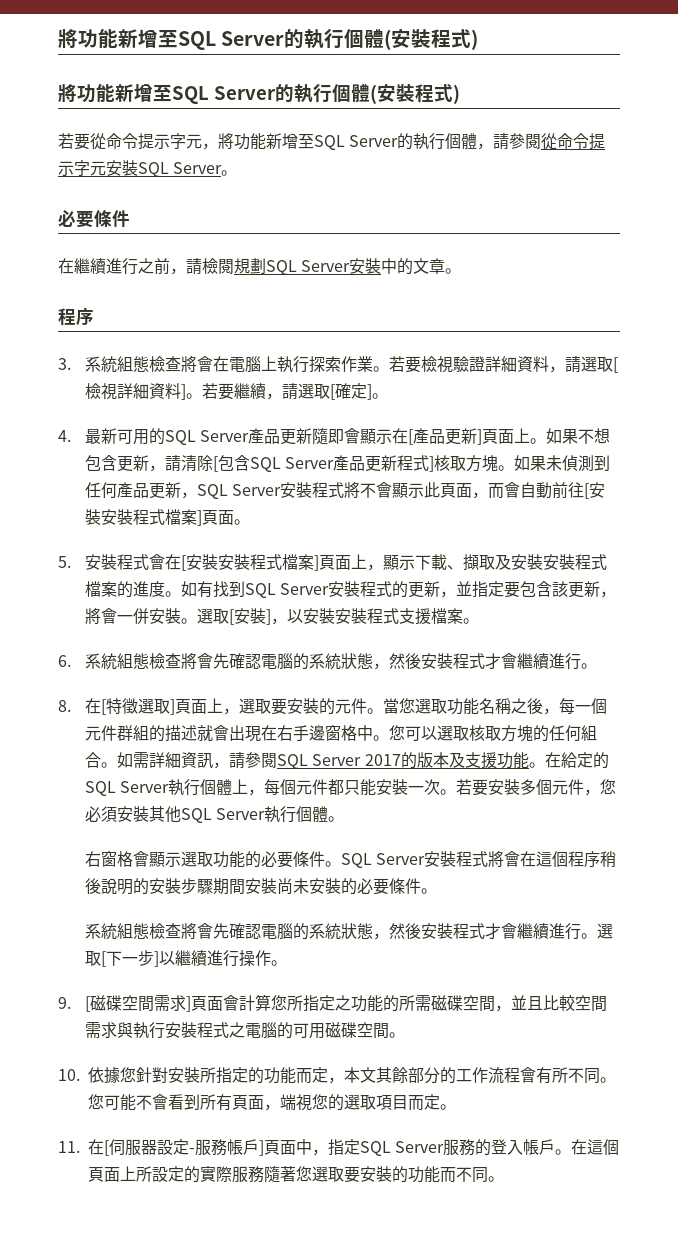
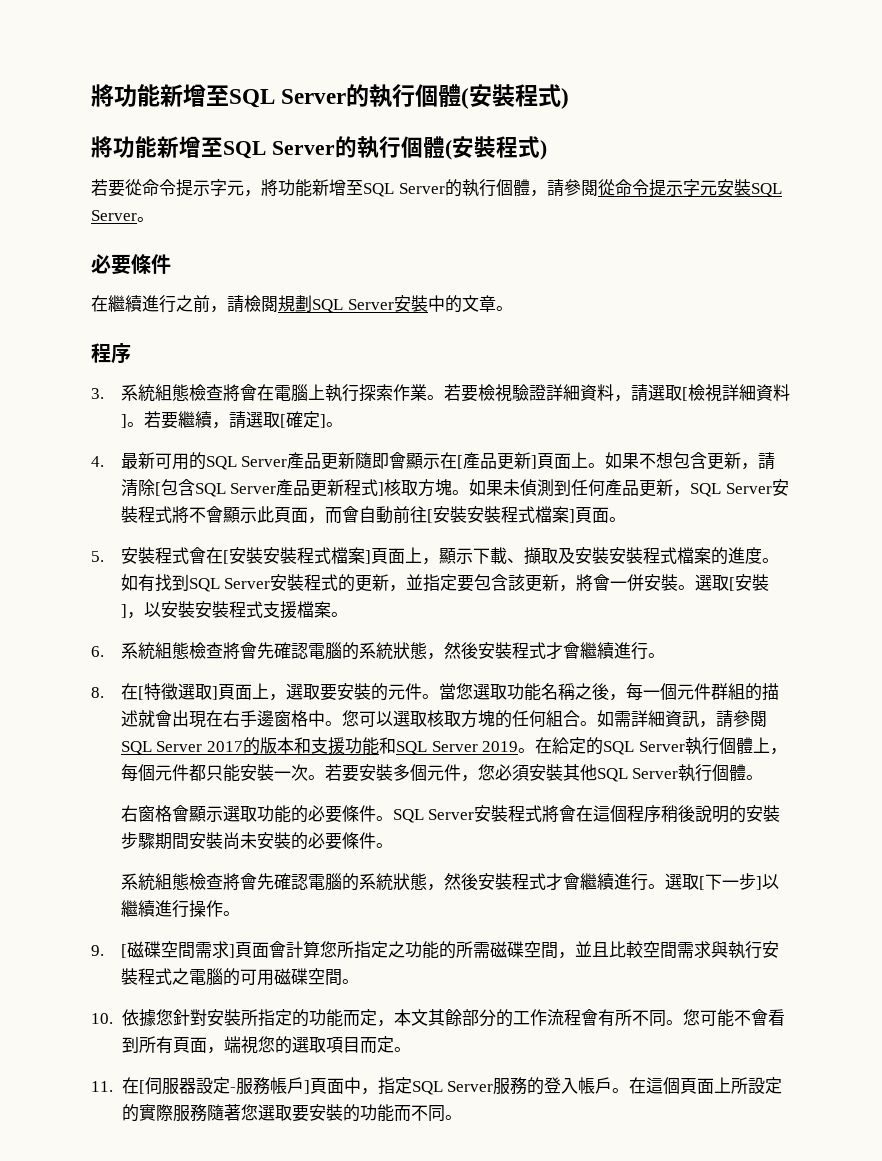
[448,752,465,768] 及 -> [293,737,311,754] 和
(529, 760) none -> [378,737,519,755] 和SQL Server 2019

